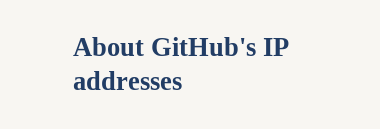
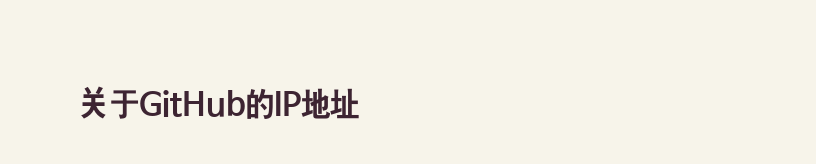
[73,37,290,56] [73,71,182,90] About GitHub's IP addresses -> [77,86,359,119] 关于GitHub的IP地址

